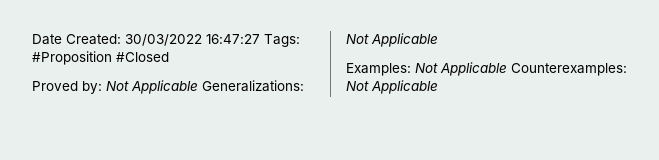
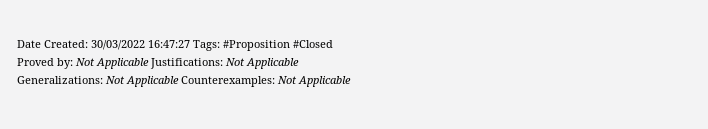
[202,80,304,92] Generalizations: -> [150,58,223,69] Justifications:
[346,63,411,76] Examples: -> [17,76,103,84] Generalizations:

